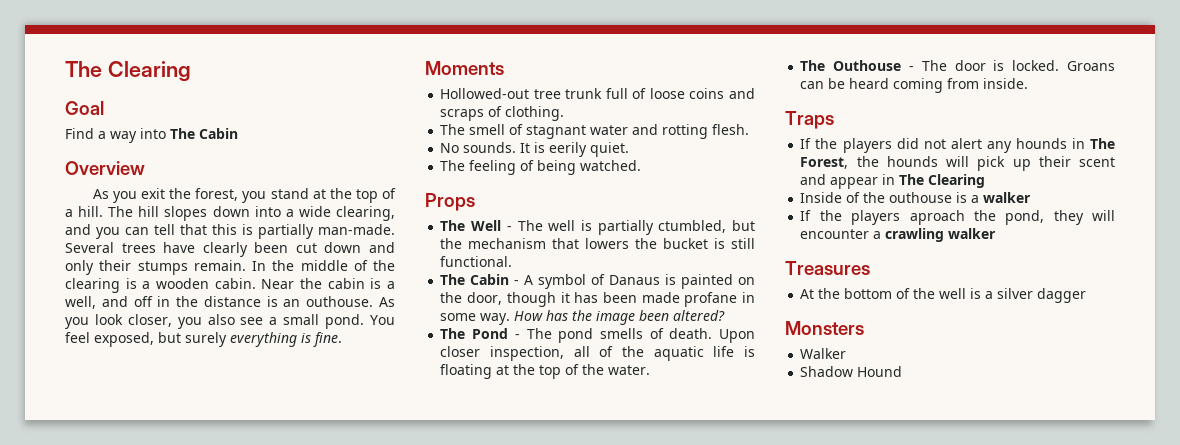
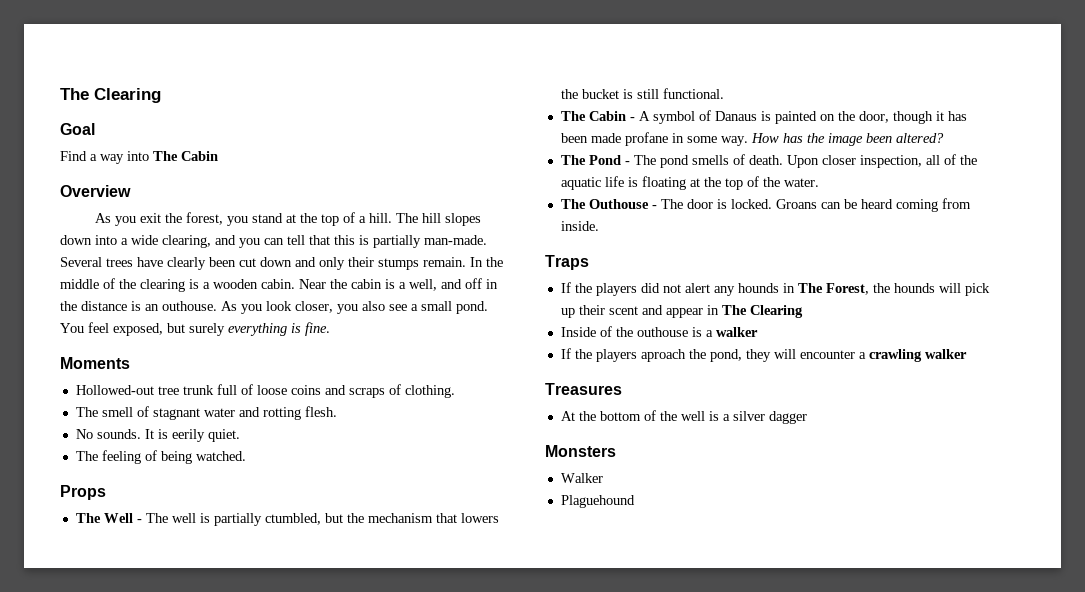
[800,366,903,377] Shadow Hound -> [560,495,635,508] Plaguehound

